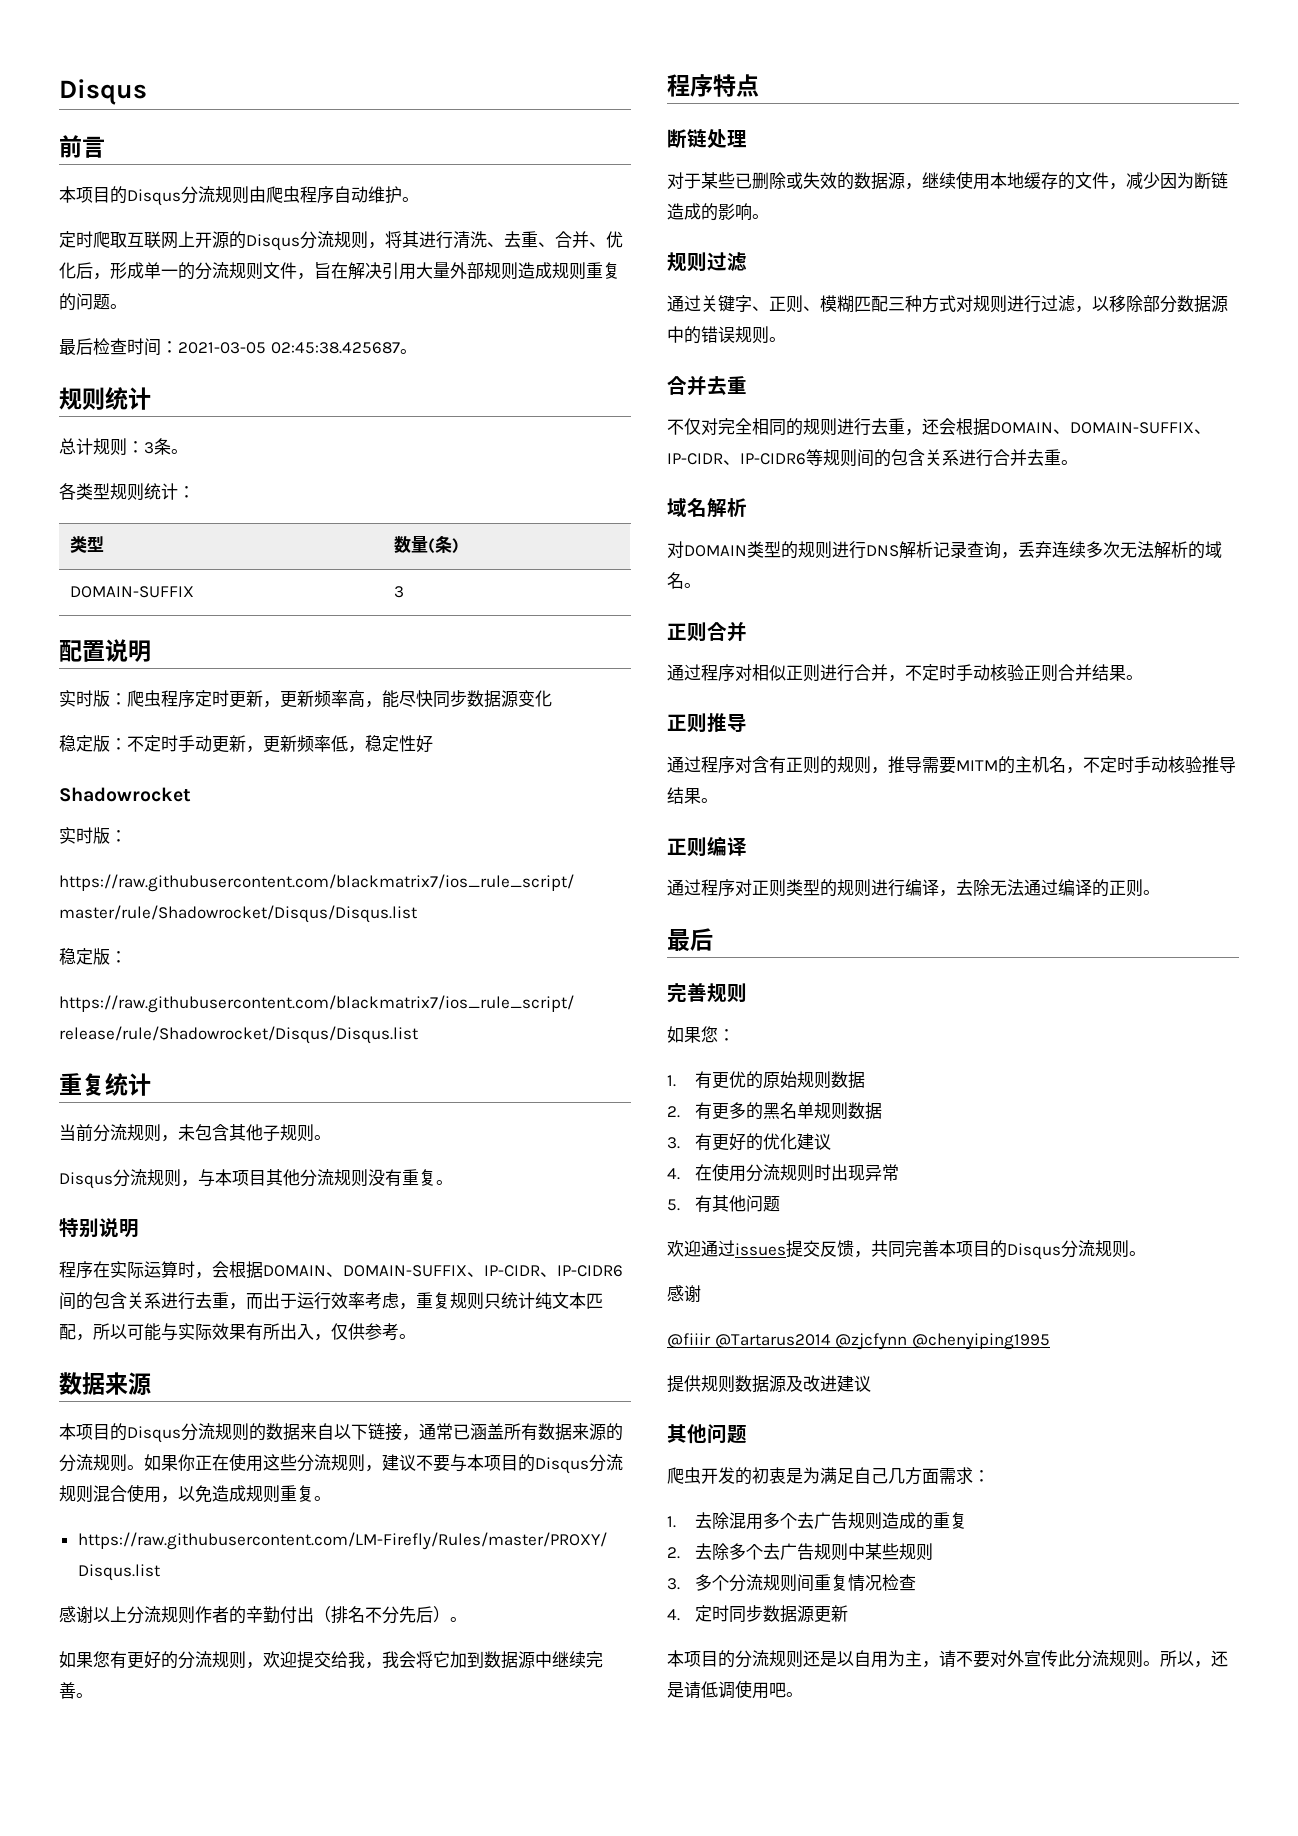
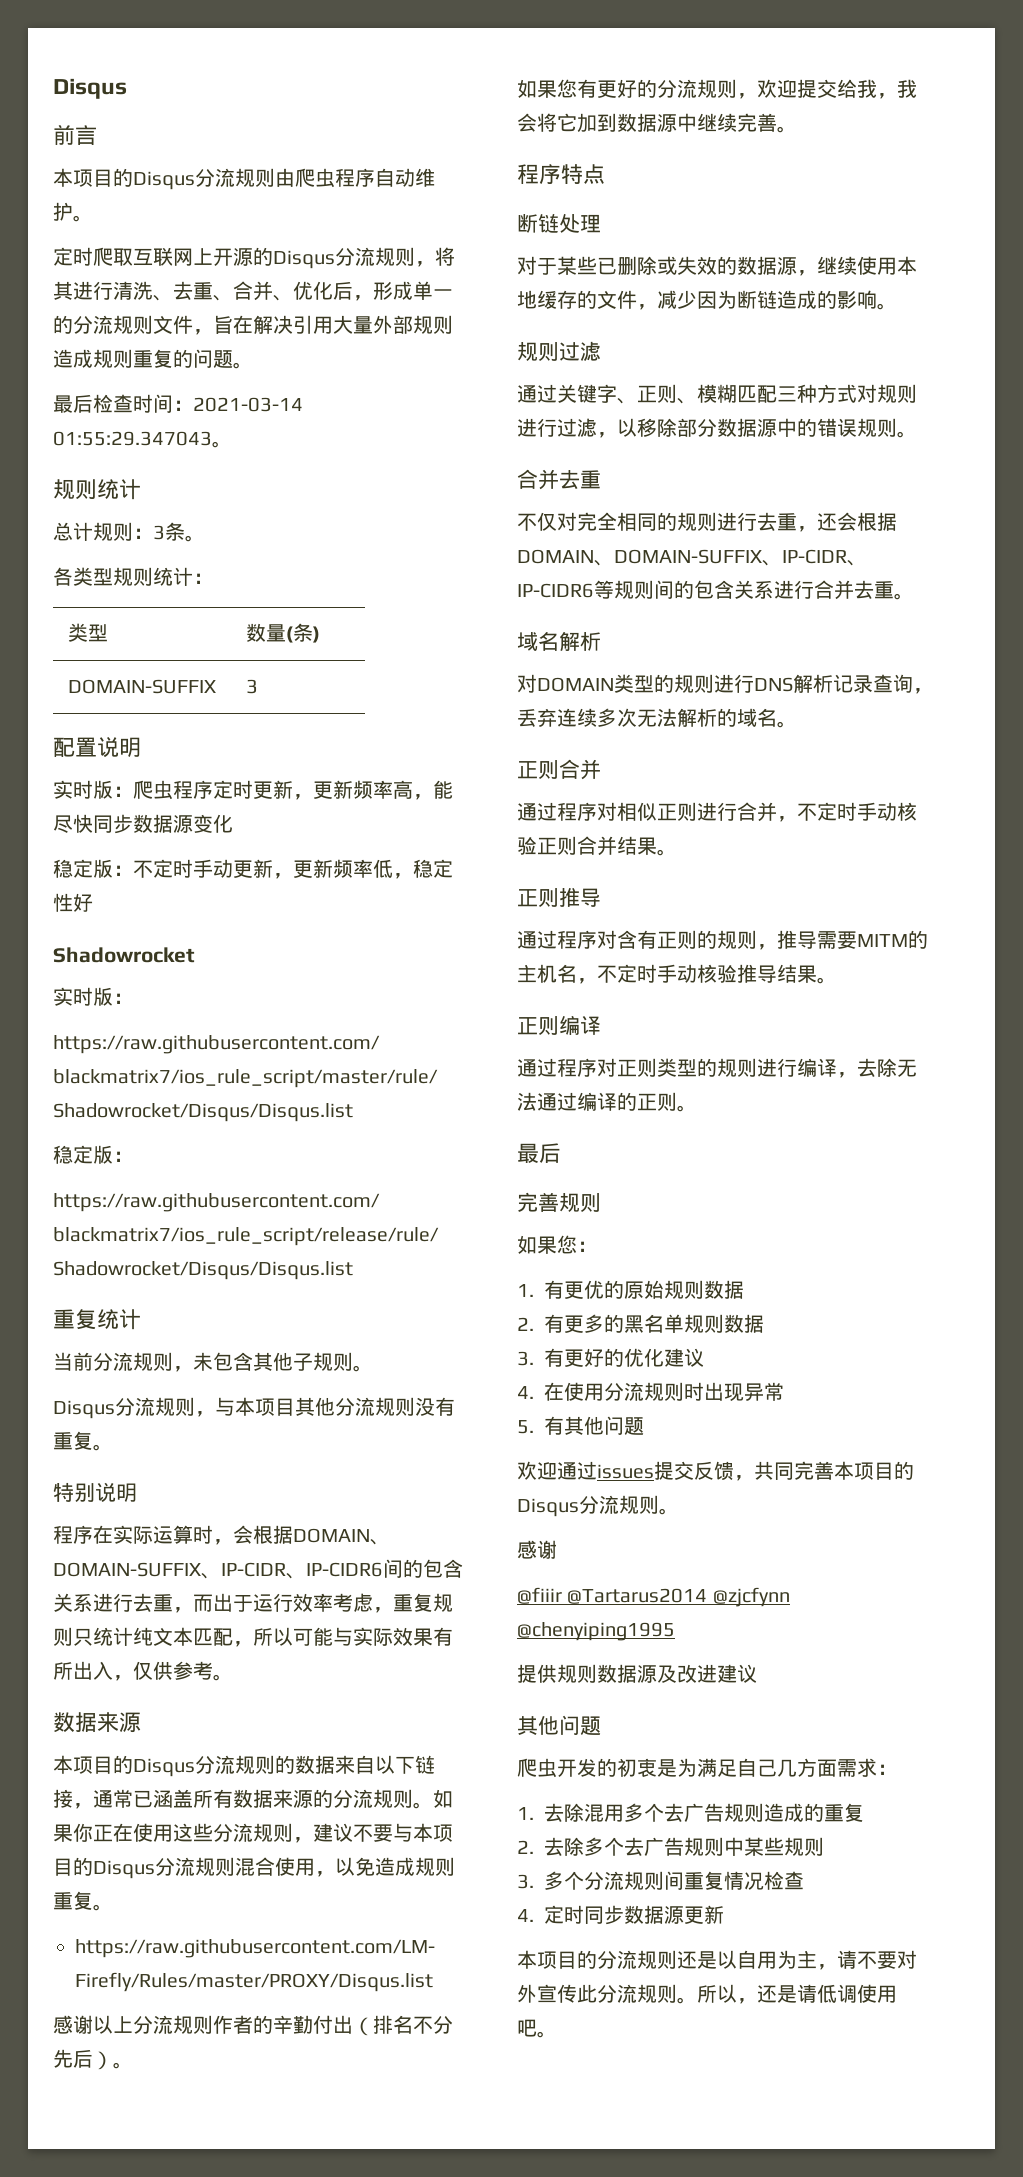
[178,342,400,354] 2021-03-05 02:45:38.425687 -> [193,397,303,412] [53,431,212,446] 2021-03-14 01:55:29.347043

